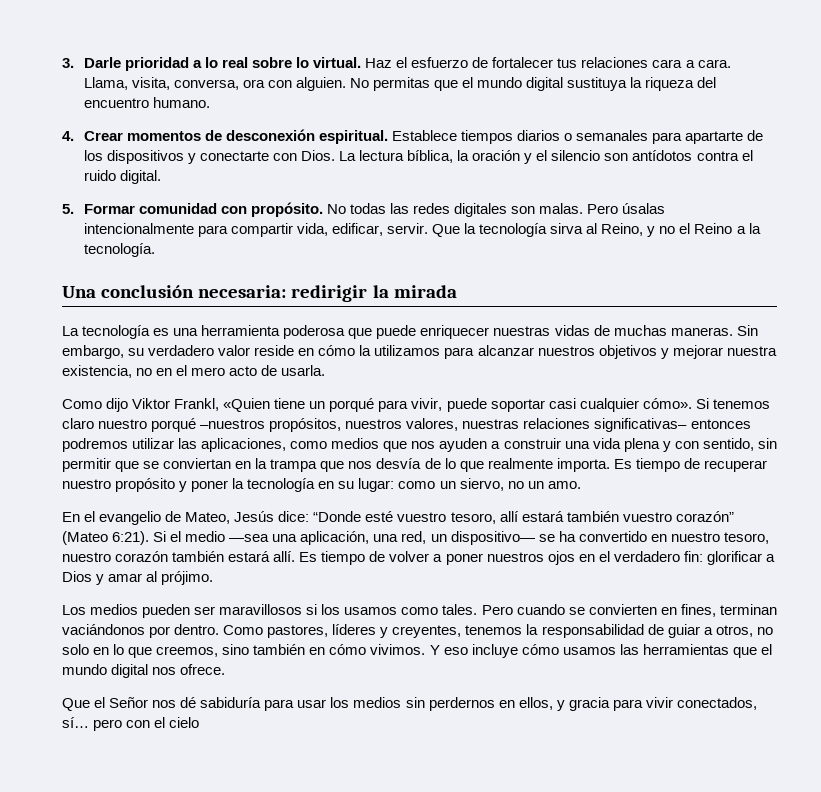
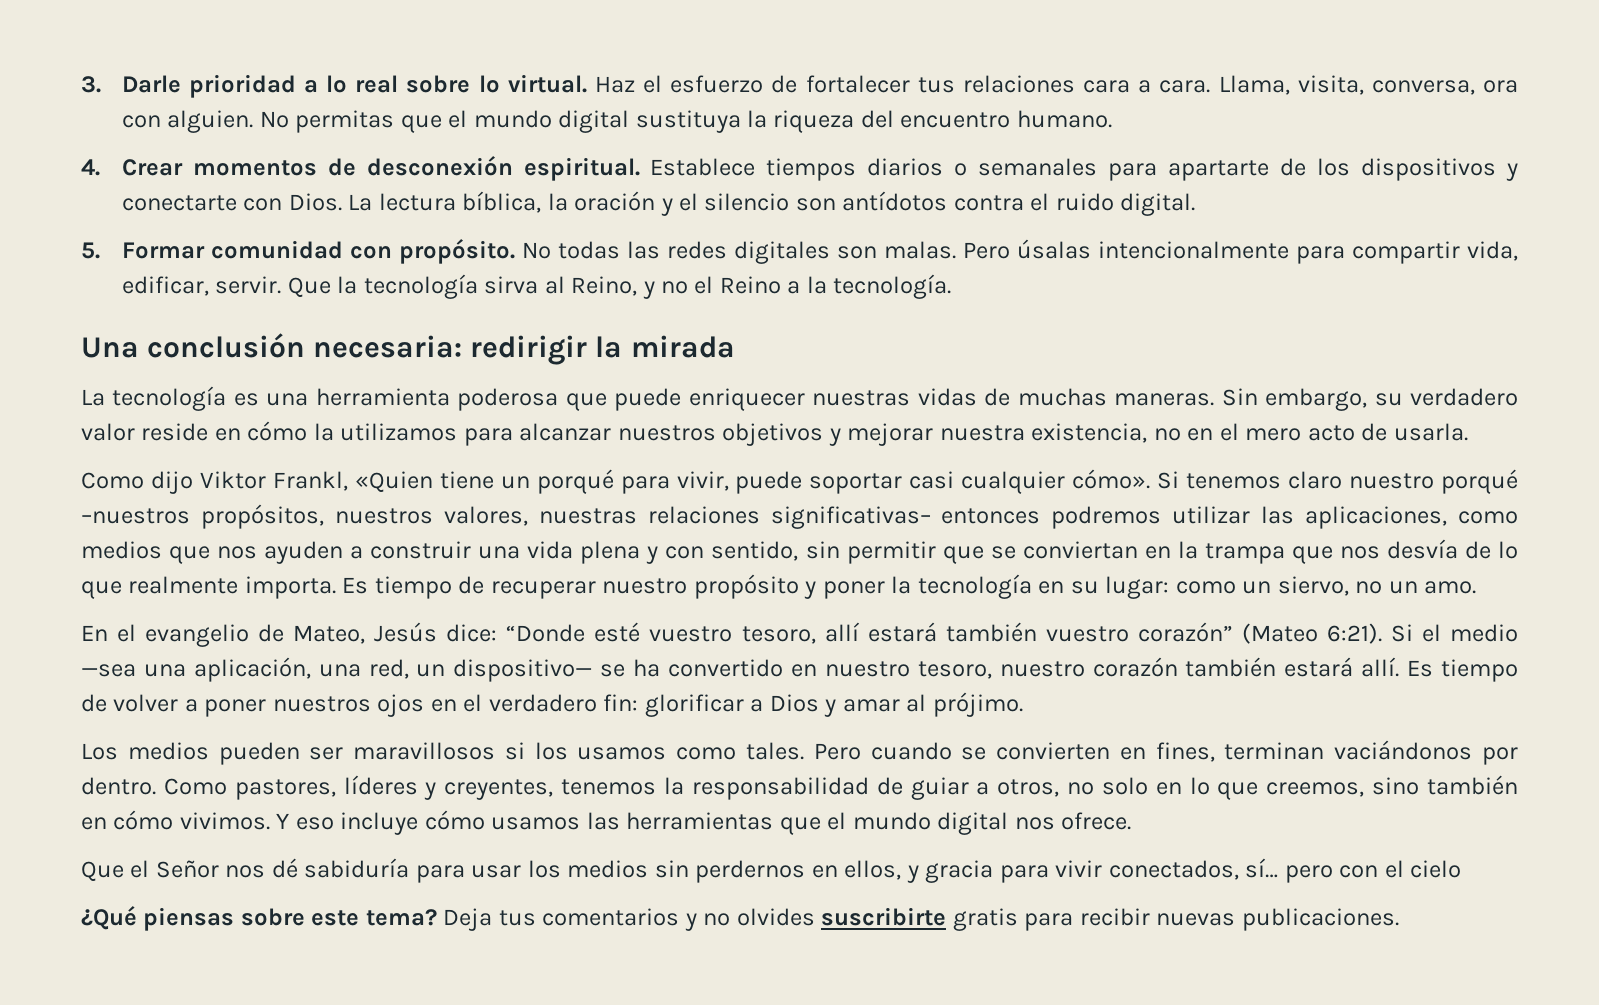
(200, 722) none -> [81,906,1399,931] // ¿Qué piensas sobre este tema? Deja tus comentarios y no olvides suscribirte gratis para recibir nuevas publicaciones.

